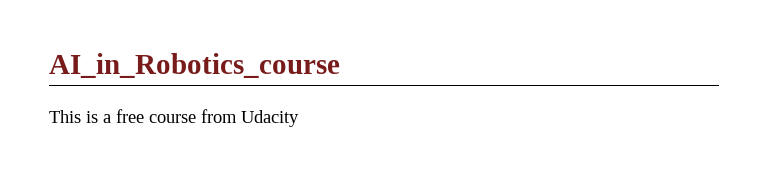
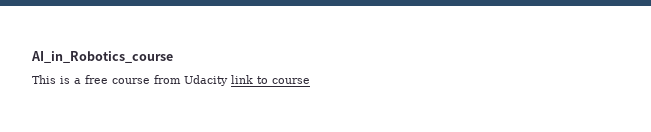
(299, 118) none -> [231,75,310,84] link to course

